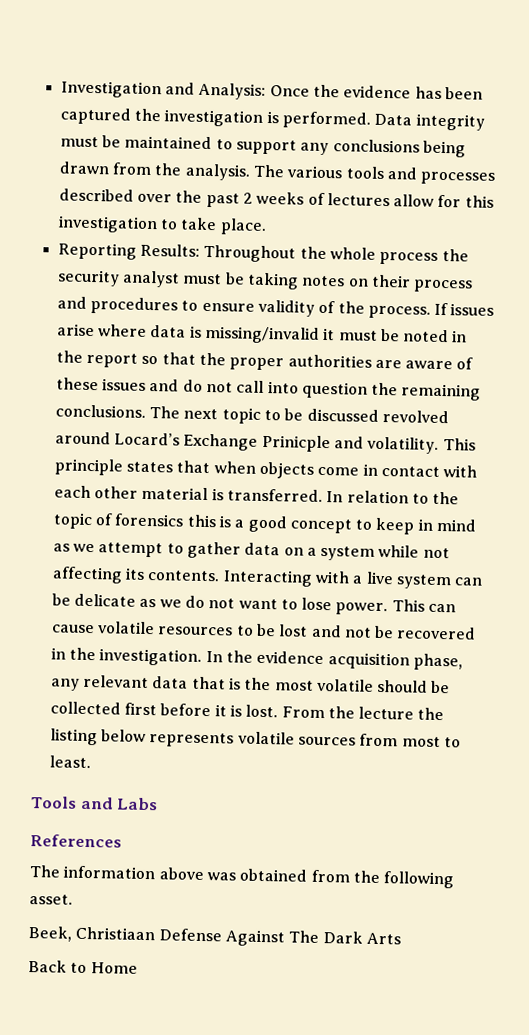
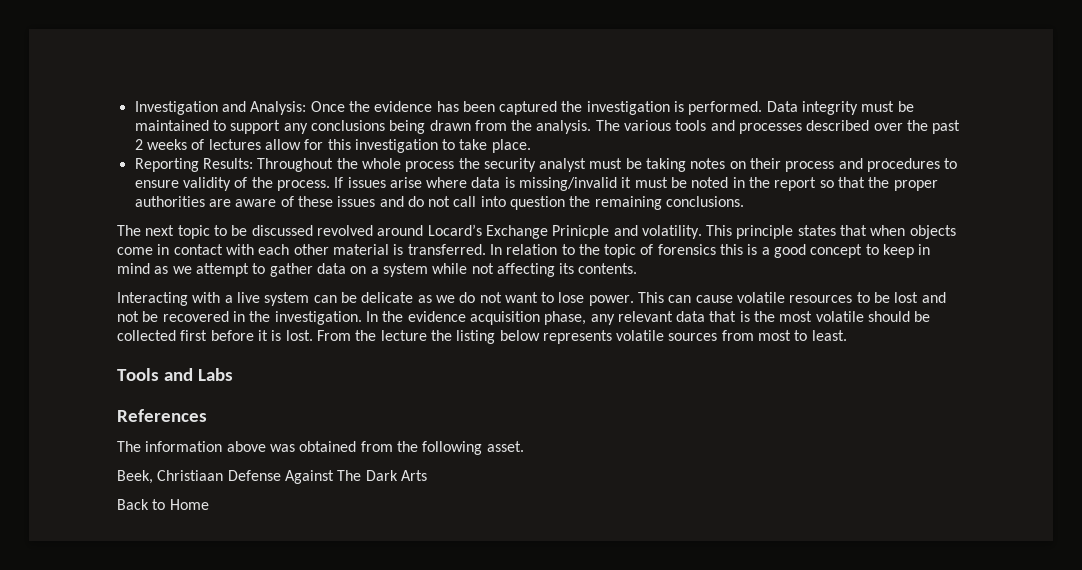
(146, 411) none -> (745, 201) //
(221, 576) none -> (638, 268) //

